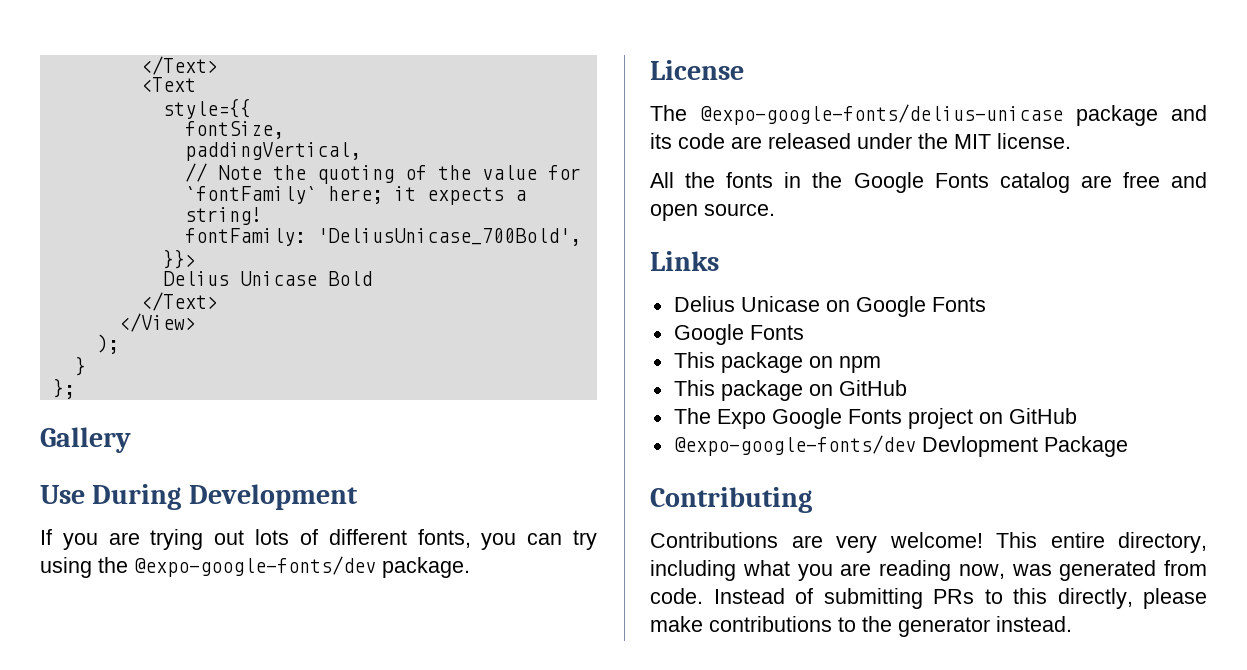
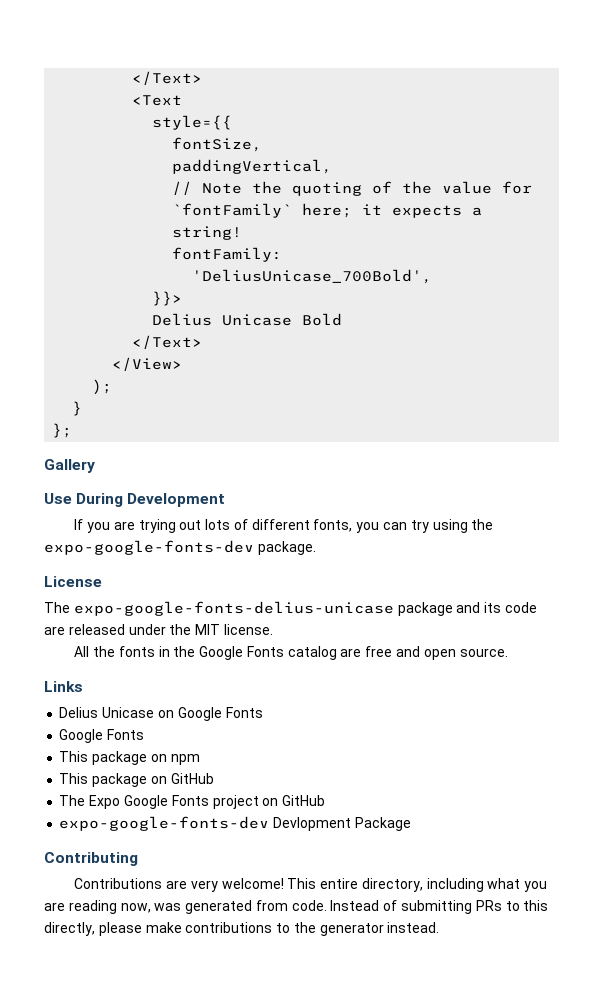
(306, 237) none -> (283, 254) //
[134,556,376,577] @expo-google-fonts/dev -> [44,540,254,555] expo-google-fonts-dev
[700,104,1063,125] @expo-google-fonts/delius-unicase -> [73,601,394,616] expo-google-fonts-delius-unicase
[673,435,916,456] @expo-google-fonts/dev -> [59,816,270,831] expo-google-fonts-dev

